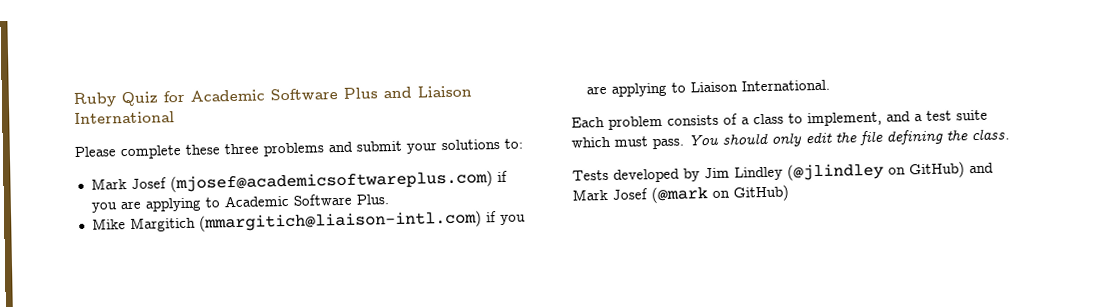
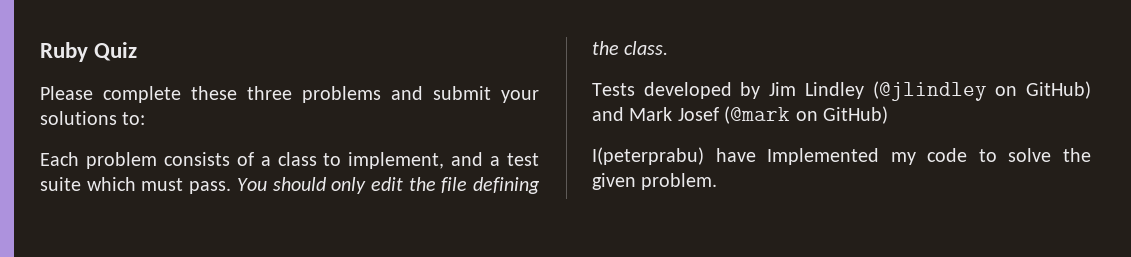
[163,85,472,103] [74,111,175,125] for Academic Software Plus and Liaison International -> (138, 51) none
[90,170,508,193] [90,193,389,213] [91,210,526,232] [585,79,830,97] // Mark Josef (mjosef@academicsoftwareplus.com) if you are applying to Academic Software Plus. // Mike Margitich (mmargitich@liaison-intl.com) if you are applying to Liaison International. -> (146, 118) none
(789, 193) none -> [592,147,1091,165] [592,173,718,190] // I(peterprabu) have Implemented my code to solve the given problem.

